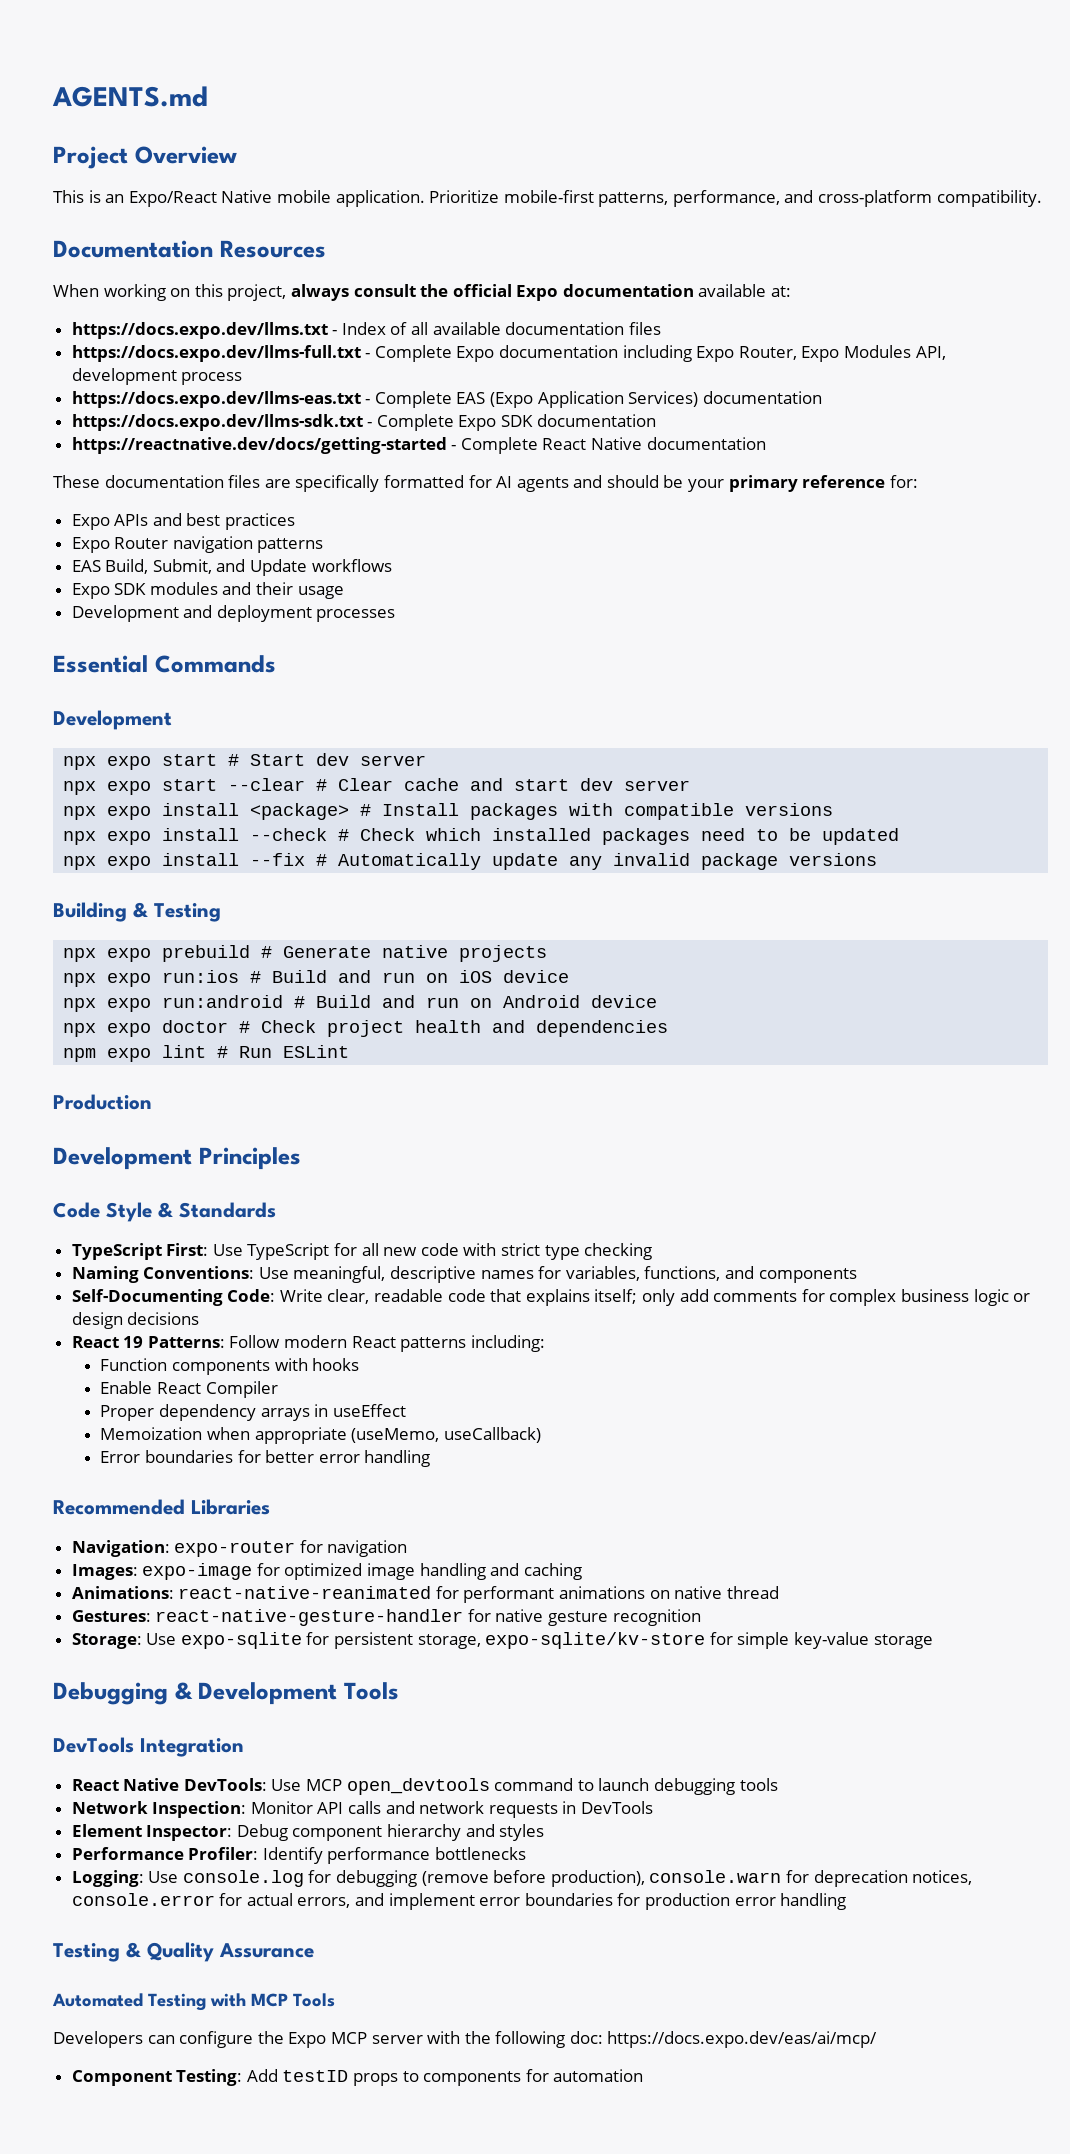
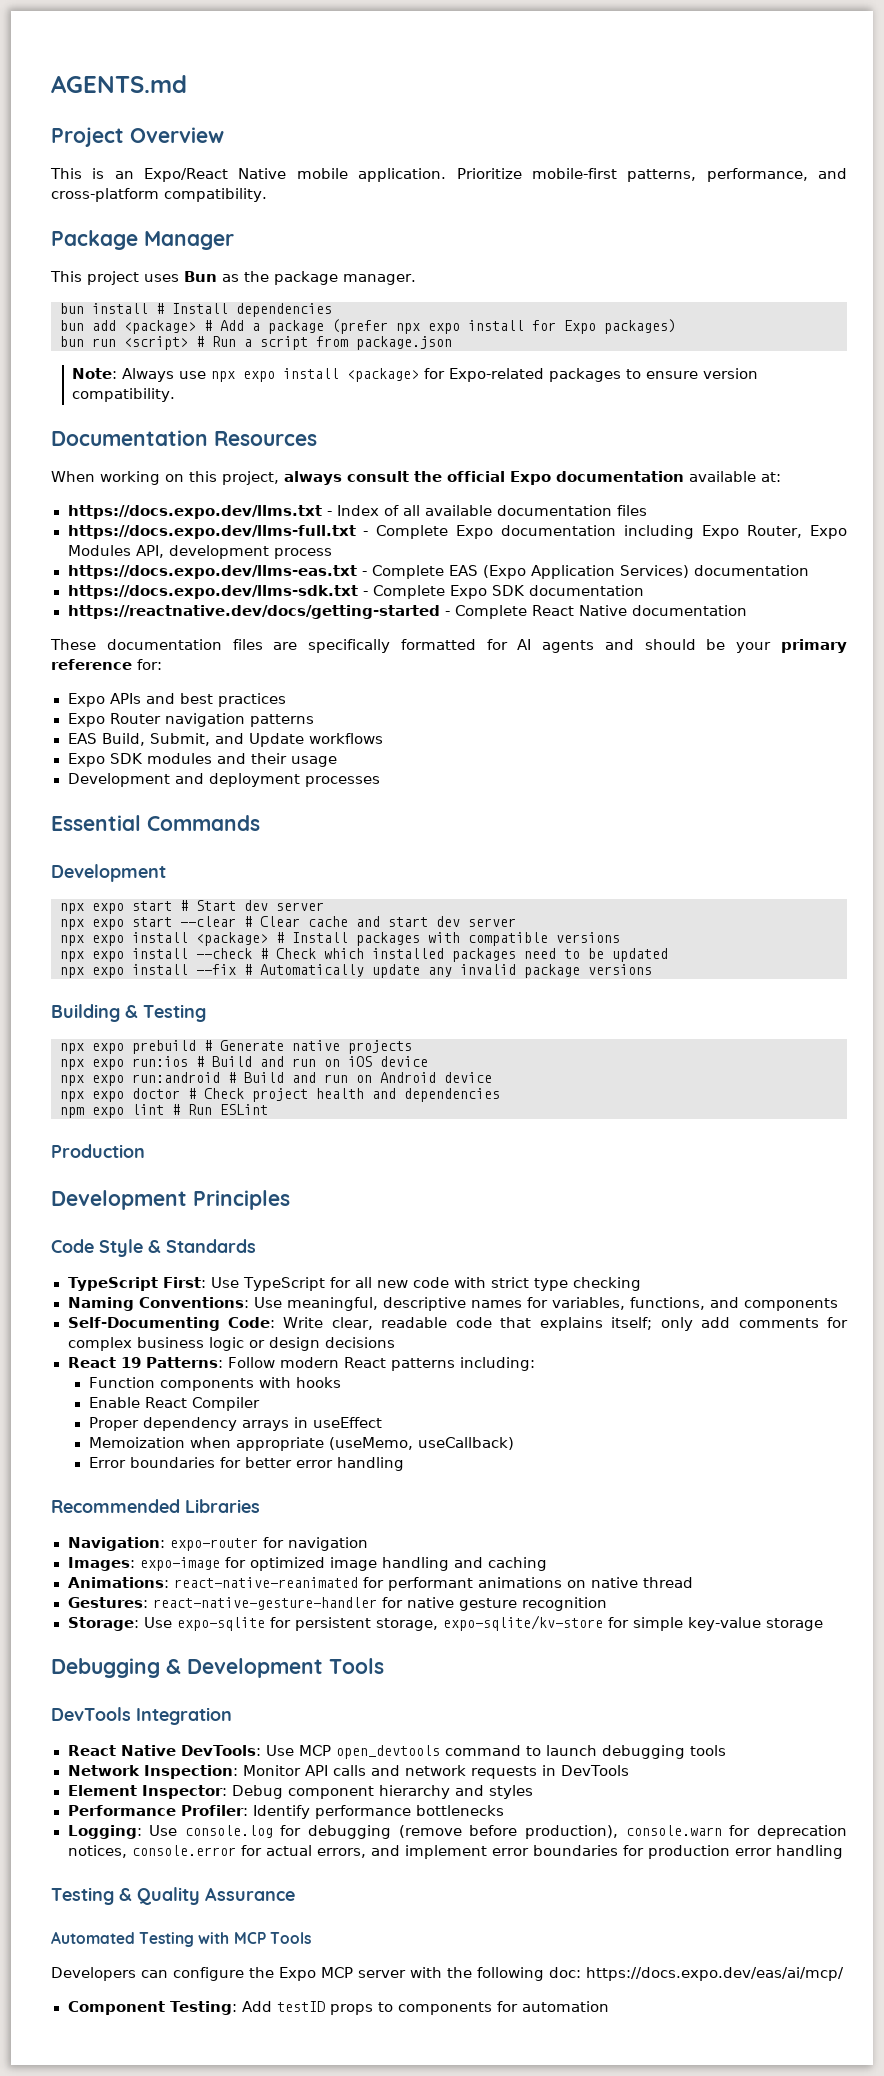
(1042, 198) none -> [51,230,234,250] [50,271,416,285] [60,303,332,317] [60,319,676,334] [60,336,452,350] [72,368,759,382] [72,388,176,402] // Package Manager // This project uses Bun as the package manager. // bun install # Install dependencies // bun add <package> # Add a package (prefer npx expo install for Expo packages) // bun run <script> # Run a script from package.json // Note: Always use npx expo install <package> for Expo-related packages to ensure version compatibility.

